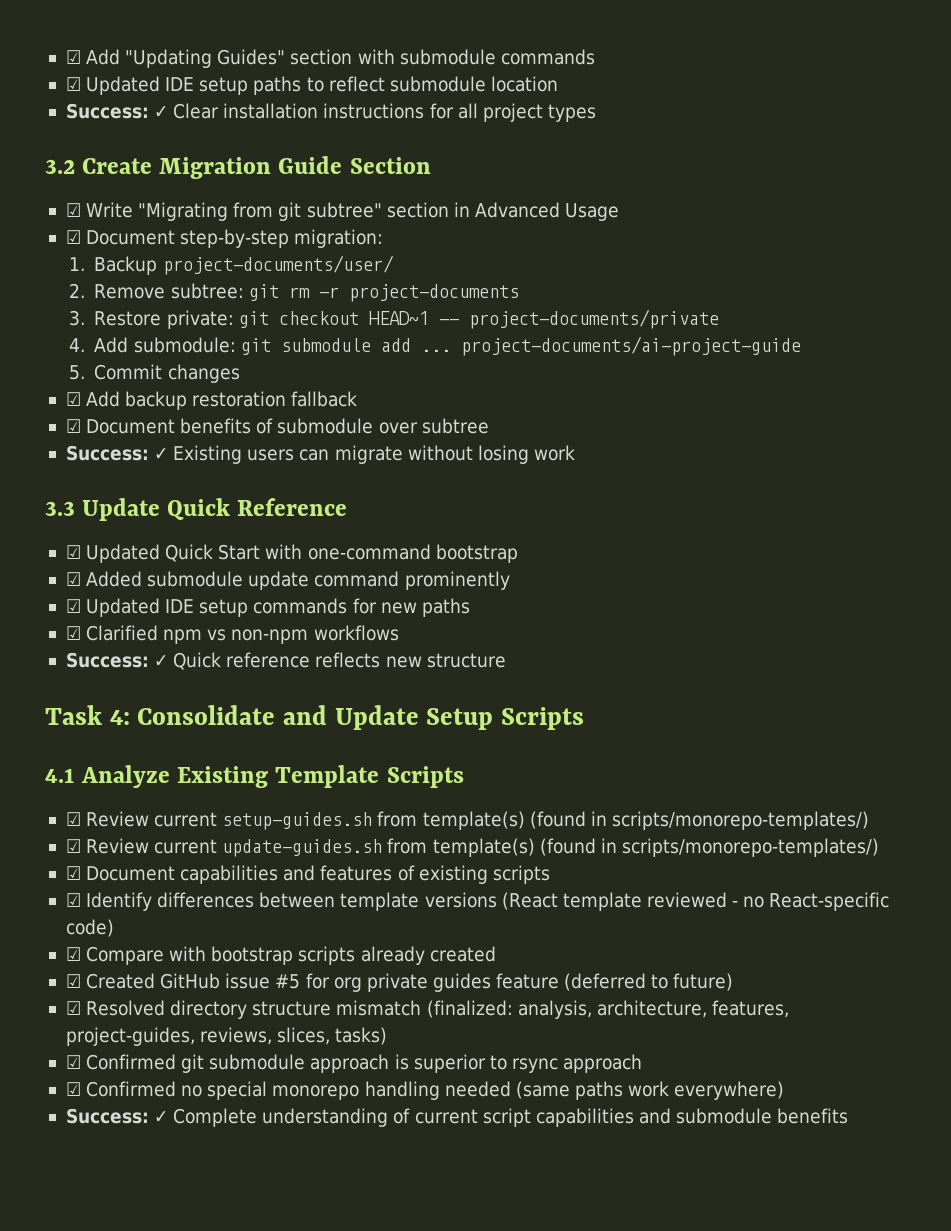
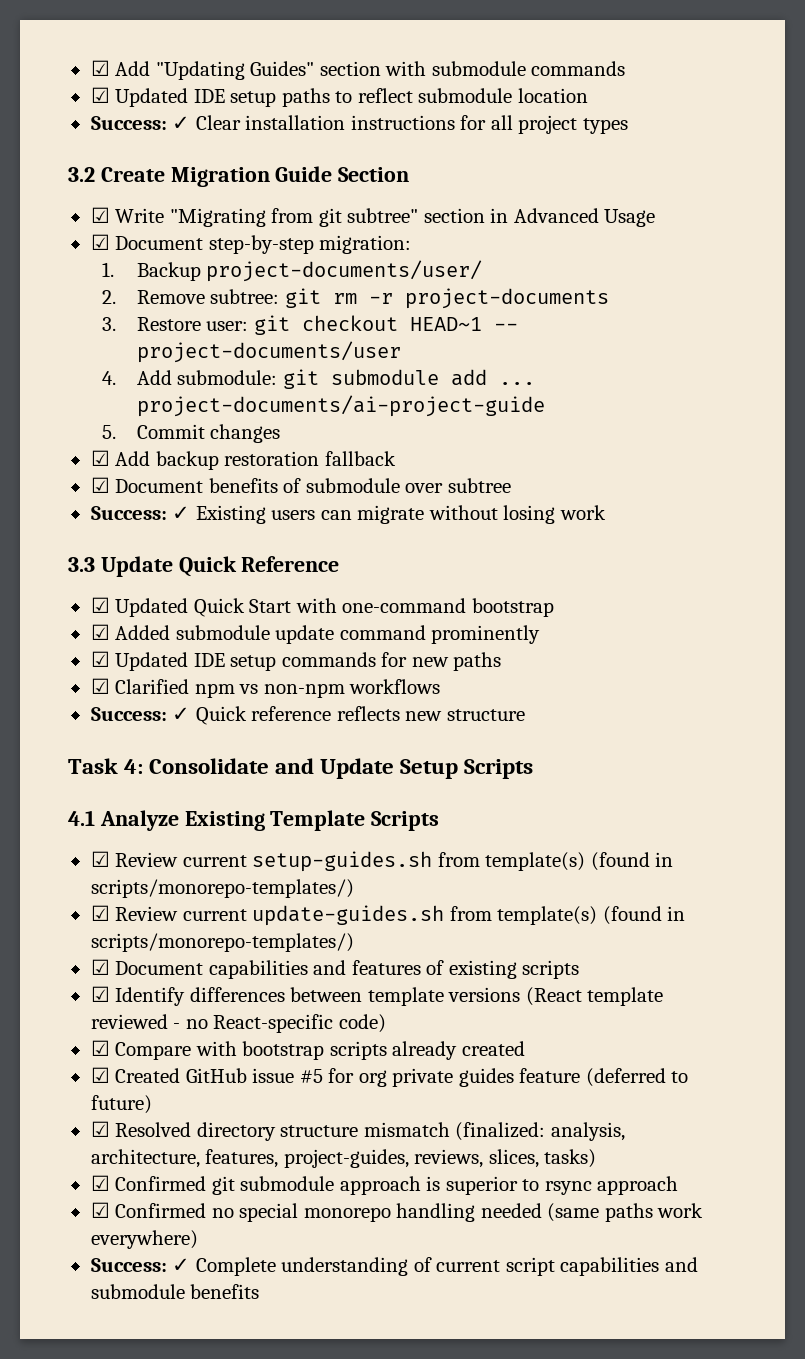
[166,310,234,329] private: -> [206,321,249,331] user:
[468,309,719,329] project-documents/private -> [136,341,401,363] project-documents/user

